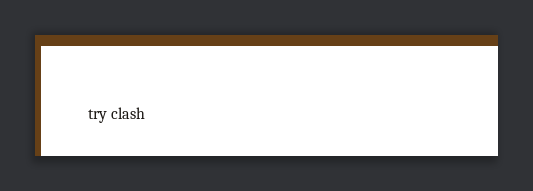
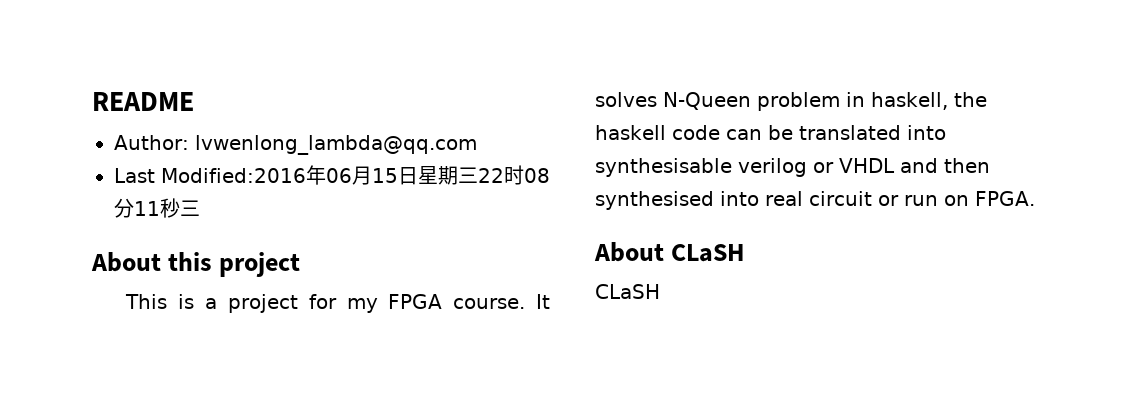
[88,107,146,123] try clash -> [92,92,194,111] [114,135,477,155] [114,165,550,185] [114,198,200,218] [91,252,301,277] [125,294,551,313] [595,92,987,111] [595,125,946,140] [595,158,990,177] [595,191,1035,210] [594,242,746,262] [595,284,660,299] README // Author: lvwenlong_lambda@qq.com // Last Modified:2016年06月15日星期三22时08分11秒三 // About this project // This is a project for my FPGA course. It solves N-Queen problem in haskell, the haskell code can be translated into synthesisable verilog or VHDL and then synthesised into real circuit or run on FPGA. // About CLaSH // CLaSH

